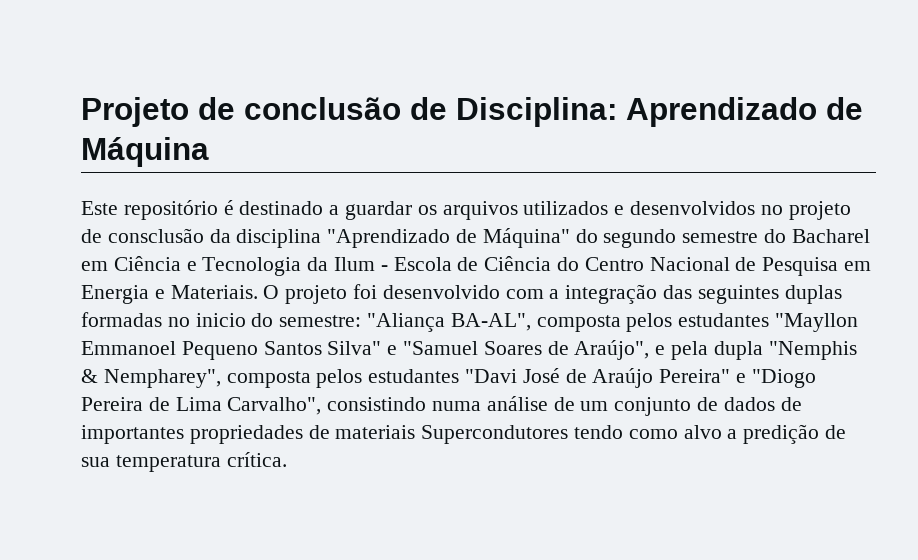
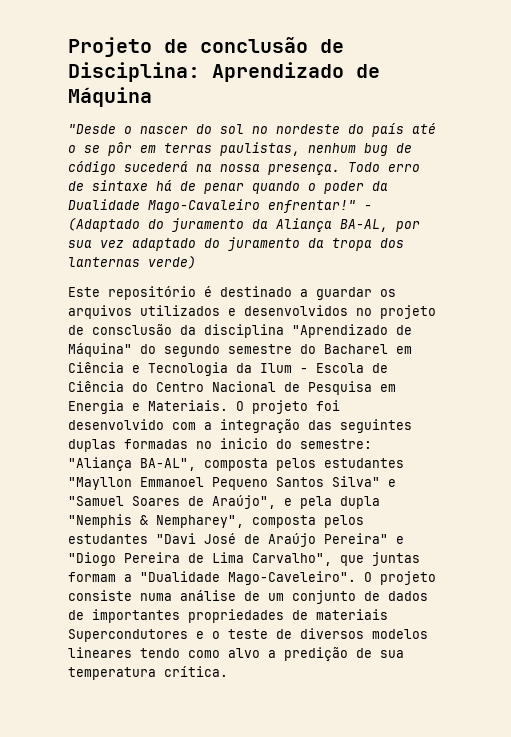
(209, 152) none -> [68,123,436,137] [68,142,412,156] [68,161,420,175] [68,180,388,194] [68,199,372,213] [68,218,420,232] [68,237,404,251] [68,256,196,269] // "Desde o nascer do sol no nordeste do país até o se pôr em terras paulistas, nenhum bug de código sucederá na nossa presença. Todo erro de sintaxe há de penar quando o poder da Dualidade Mago-Cavaleiro enfrentar!" - (Adaptado do juramento da Aliança BA-AL, por sua vez adaptado do juramento da tropa dos lanternas verde)
[327,397,427,411] consistindo -> [340,552,420,566] [68,571,436,585] [68,590,132,601] que juntas formam a "Dualidade Mago-Caveleiro". O projeto consiste
(569, 434) none -> [196,628,428,639] [68,647,132,658] e o teste de diversos modelos lineares

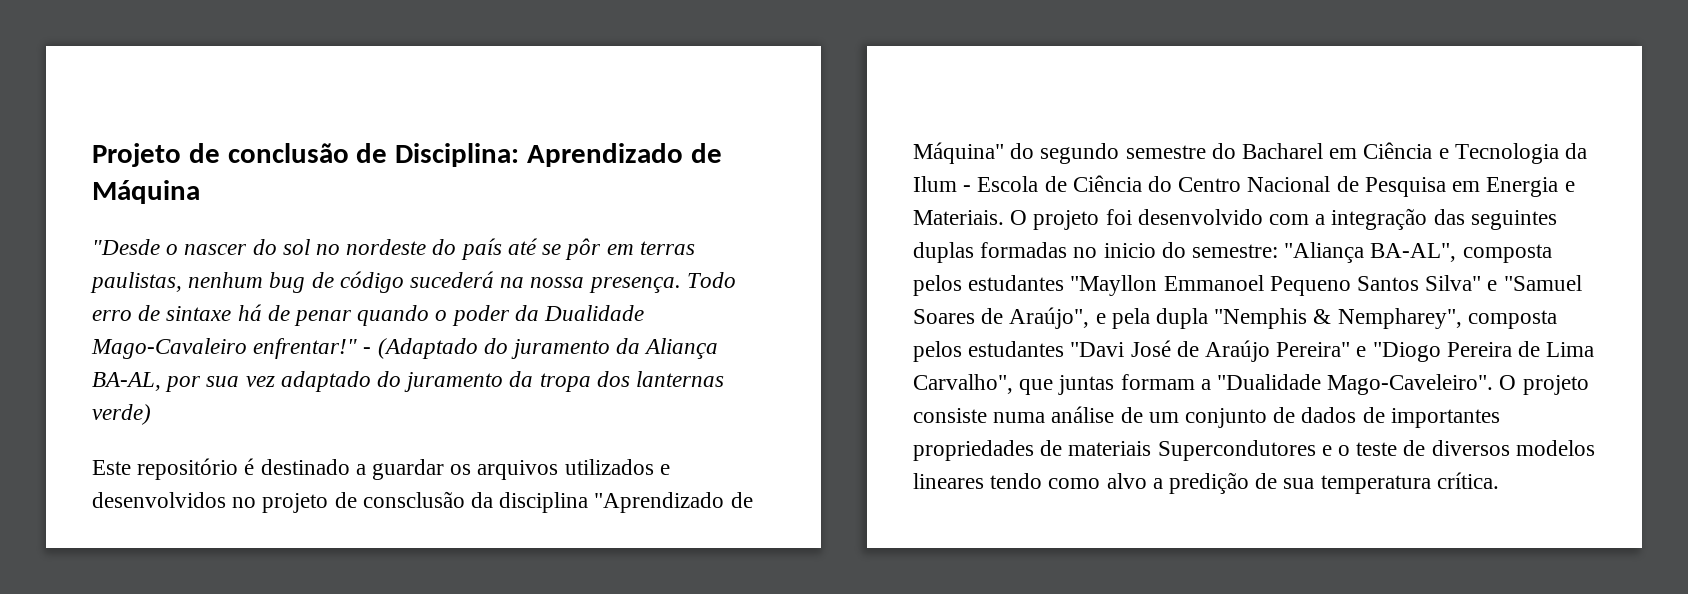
[68,145,76,153] o -> (538, 246) none

